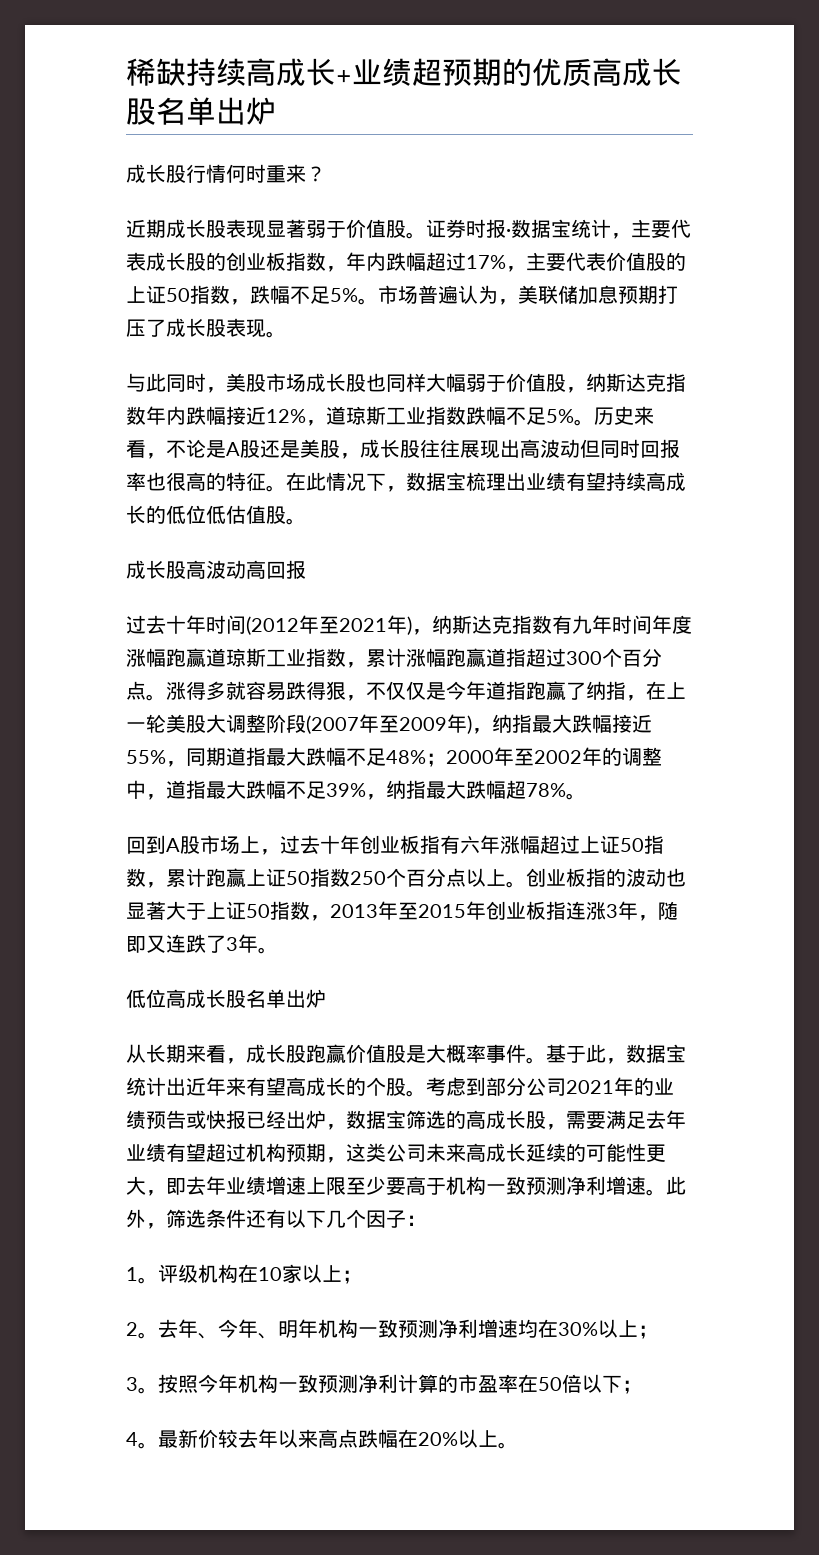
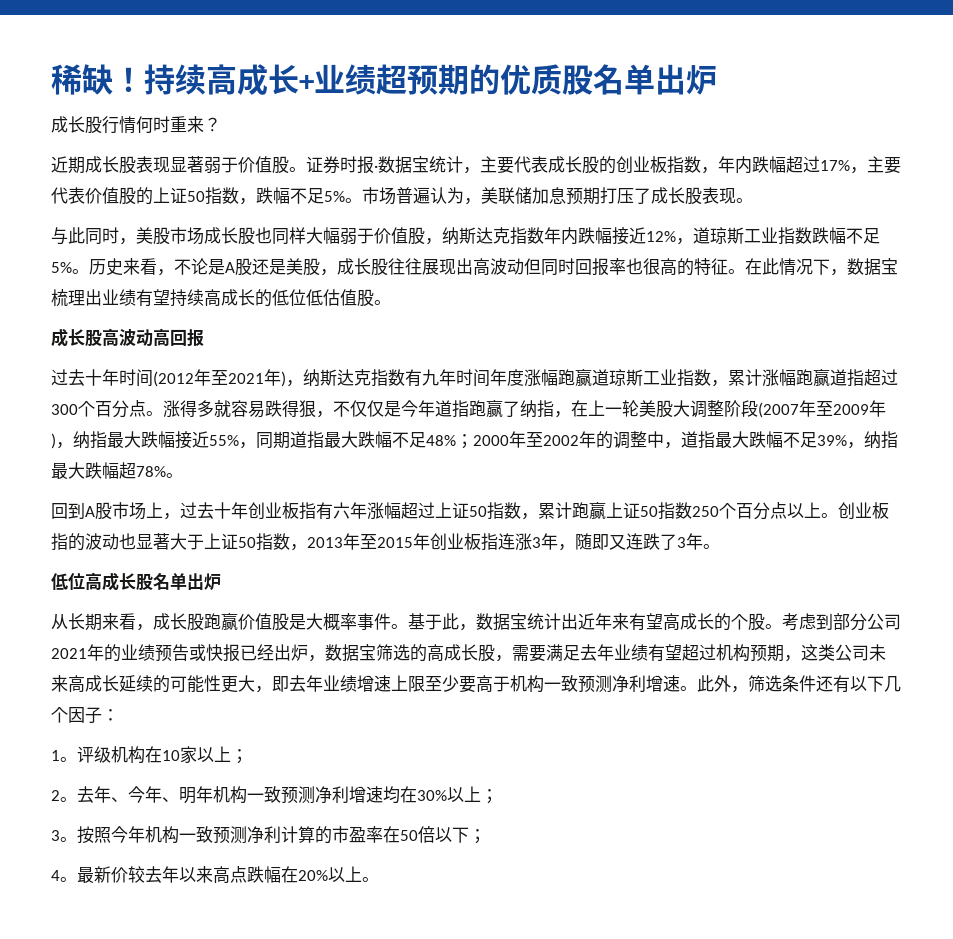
(186, 72) none -> [113,67,144,92] ！
[592,58,682,86] 高成长 -> (562, 79) none

